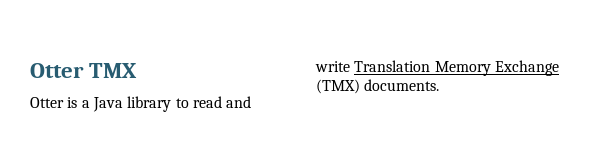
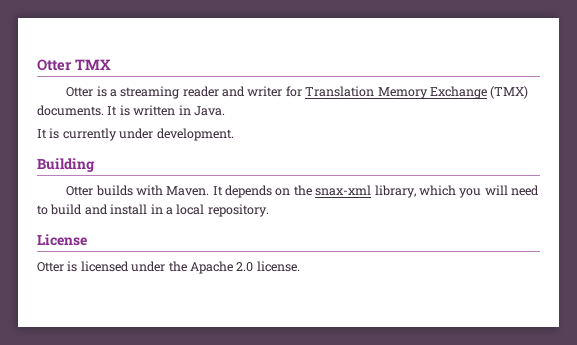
[92,96,252,112] [315,61,350,72] Java library to read and write -> [120,86,302,99] streaming reader and writer for
(440, 85) none -> [107,105,225,116] [37,128,234,141] [37,158,95,172] [66,185,540,198] [37,204,269,217] [37,234,87,246] [37,261,300,274] It is written in Java. // It is currently under development. // Building // Otter builds with Maven. It depends on the snax-xml library, which you will need to build and install in a local repository. // License // Otter is licensed under the Apache 2.0 license.

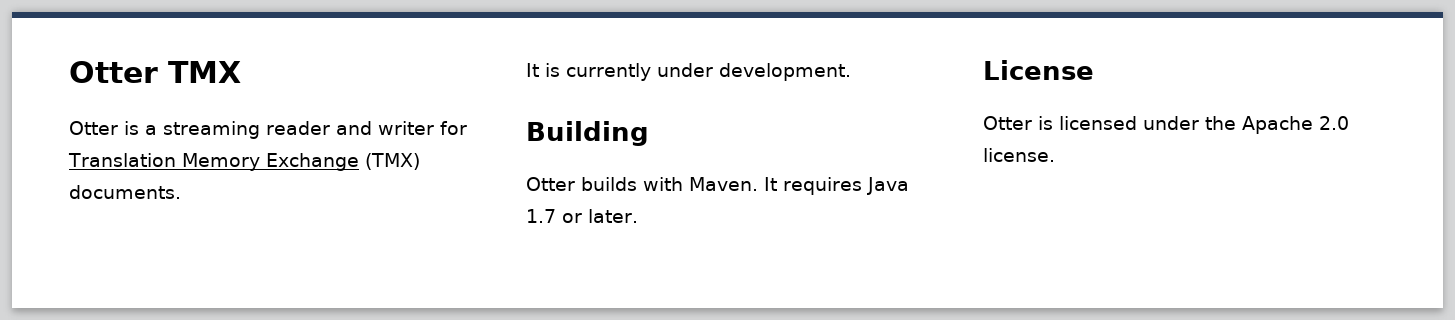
[107,105,225,116] It is written in Java. -> (181, 192) none
[225,185,540,198] [37,204,269,217] depends on the snax-xml library, which you will need to build and install in a local repository. -> [783,177,909,195] [526,209,638,223] requires Java 1.7 or later.

